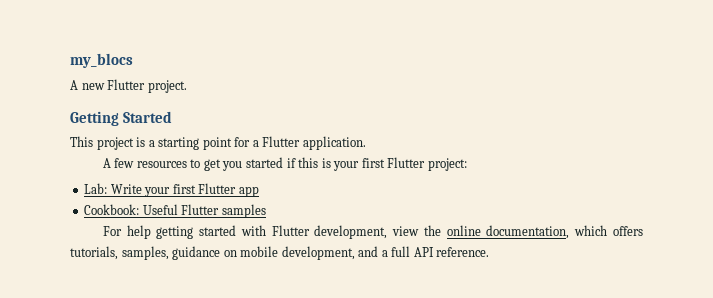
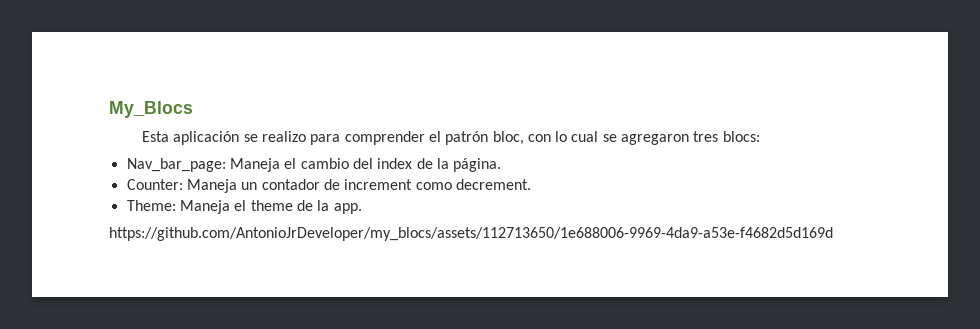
[70,53,133,68] [70,79,187,93] [70,111,172,126] [70,136,366,150] [102,157,467,171] [84,183,259,197] [84,204,266,218] [102,225,644,239] [70,246,490,260] my_blocs // A new Flutter project. // Getting Started // This project is a starting point for a Flutter application. // A few resources to get you started if this is your first Flutter project: // Lab: Write your first Flutter app // Cookbook: Useful Flutter samples // For help getting started with Flutter development, view the online documentation, which offers tutorials, samples, guidance on mobile development, and a full API reference. -> [109,101,193,118] [141,131,760,145] [126,158,502,172] [126,179,531,193] [126,200,362,214] [109,227,833,241] My_Blocs // Esta aplicación se realizo para comprender el patrón bloc, con lo cual se agregaron tres blocs: // Nav_bar_page: Maneja el cambio del index de la página. // Counter: Maneja un contador de increment como decrement. // Theme: Maneja el theme de la app. // https://github.com/AntonioJrDeveloper/my_blocs/assets/112713650/1e688006-9969-4da9-a53e-f4682d5d169d

